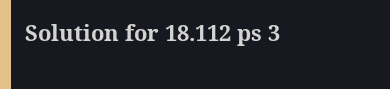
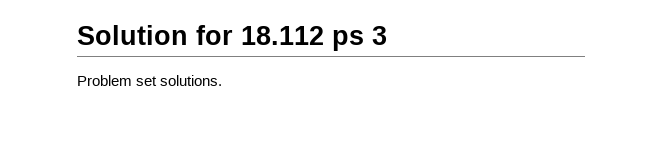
(280, 33) none -> [77,75,223,86] // Problem set solutions.

